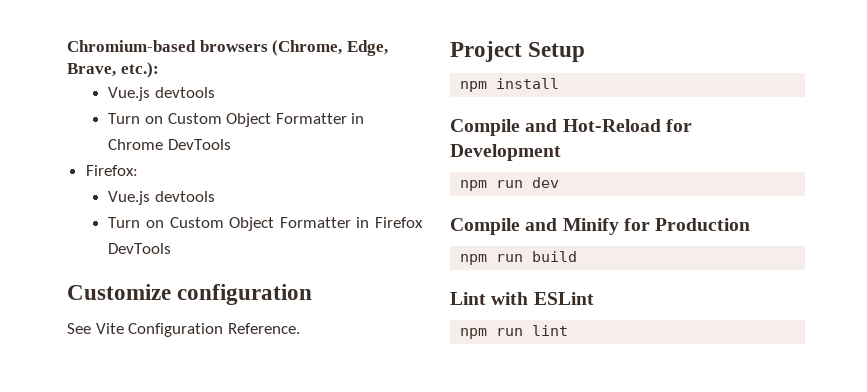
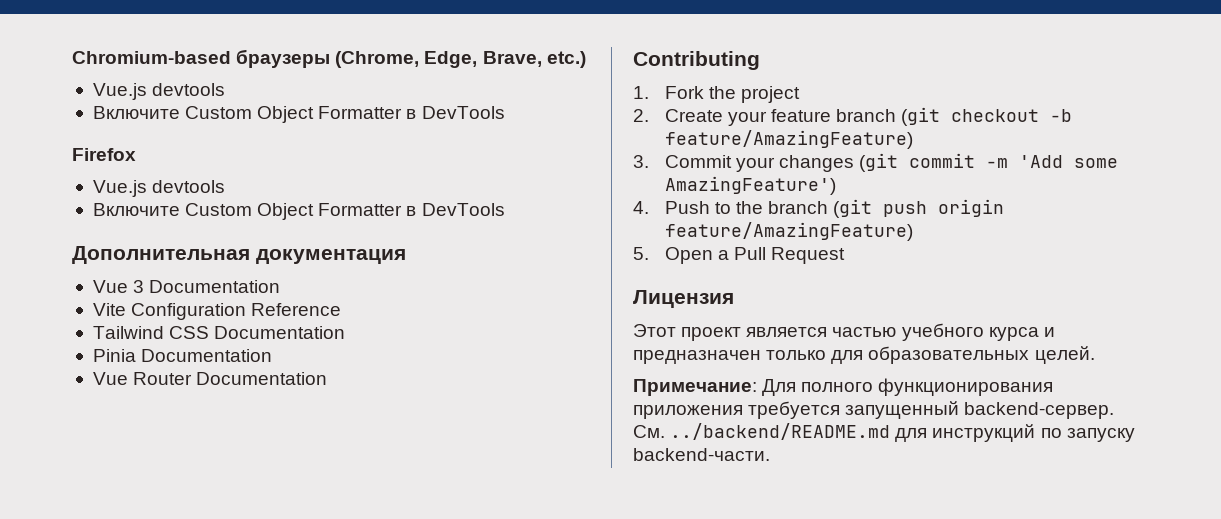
[199,40,268,52] browsers -> [236,49,331,68] браузеры
[120,62,159,78] [108,87,215,101] [108,113,365,127] [108,139,231,150] [85,165,138,176] [108,191,215,205] [108,217,423,231] [108,243,172,254] [67,284,313,305] [67,323,300,337] [450,41,586,62] [460,78,560,92] [450,119,692,136] [450,144,561,161] [460,177,560,191] [450,218,751,235] [460,251,578,265] [450,292,594,305] [460,325,569,339] etc.): // Vue.js devtools // Turn on Custom Object Formatter in Chrome DevTools // Firefox: // Vue.js devtools // Turn on Custom Object Formatter in Firefox DevTools // Customize configuration // See Vite Configuration Reference. // Project Setup // npm install // Compile and Hot-Reload for Development // npm run dev // Compile and Minify for Production // npm run build // Lint with ESLint // npm run lint -> [546,51,586,68] [92,83,226,100] [92,106,505,123] [72,148,136,161] [92,180,226,197] [92,203,505,220] [72,246,406,264] [92,280,281,293] [92,303,342,320] [92,326,346,339] [92,349,273,362] [92,372,328,385] [633,51,760,70] [633,86,800,103] [633,107,1073,126] [664,130,913,149] [633,153,1119,172] [664,176,836,195] [633,199,1005,218] [664,222,913,241] [633,247,846,264] [633,290,734,308] [633,323,1055,341] [633,346,1095,364] [633,378,1054,396] [633,401,1115,419] [633,423,1135,442] [633,448,770,461] etc.) // Vue.js devtools // Включите Custom Object Formatter в DevTools // Firefox // Vue.js devtools // Включите Custom Object Formatter в DevTools // Дополнительная документация // Vue 3 Documentation // Vite Configuration Reference // Tailwind CSS Documentation // Pinia Documentation // Vue Router Documentation // Contributing // 1. Fork the project // 2. Create your feature branch (git checkout -b feature/AmazingFeature) // 3. Commit your changes (git commit -m 'Add some AmazingFeature') // 4. Push to the branch (git push origin feature/AmazingFeature) // 5. Open a Pull Request // Лицензия // Этот проект является частью учебного курса и предназначен только для образовательных целей. // Примечание: Для полного функционирования приложения требуется запущенный backend-сервер. См. ../backend/README.md для инструкций по запуску backend-части.

